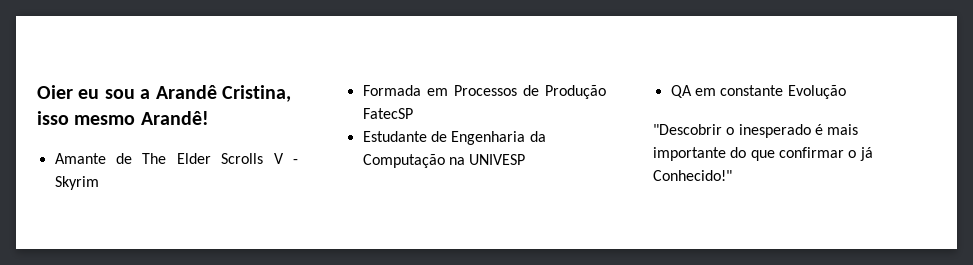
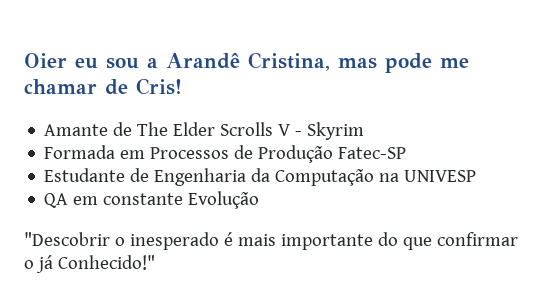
[37,111,209,125] isso mesmo Arandê! -> [338,53,469,73] [24,78,182,95] mas pode me chamar de Cris!
[362,108,413,119] FatecSP -> [338,147,407,159] Fatec-SP

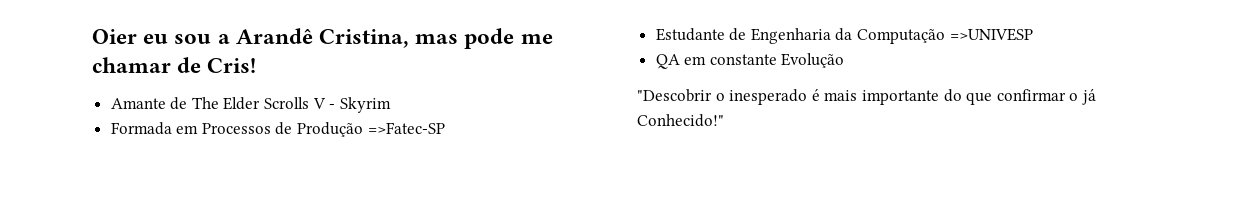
[338,147,407,159] Fatec-SP -> [367,122,445,134] =>Fatec-SP
[379,170,477,182] na UNIVESP -> [949,28,1033,41] =>UNIVESP

